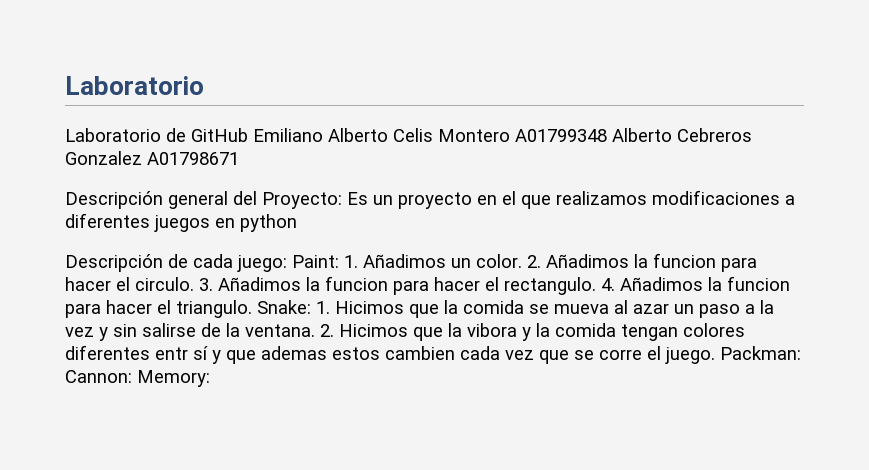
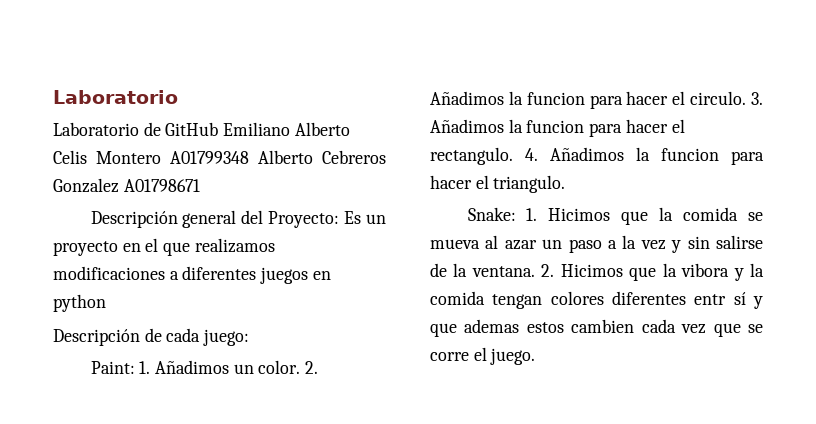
(287, 263) none -> (250, 337) //
(252, 309) none -> (566, 184) //
[720,346,801,360] [65,370,210,387] Packman: Cannon: Memory: -> (536, 356) none

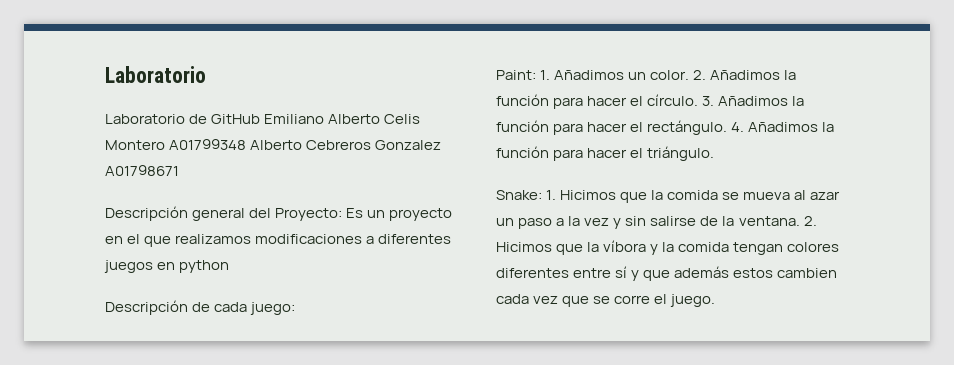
[526,91,747,109] funcion para hacer el circulo. -> [496,94,699,109] función para hacer el círculo.
[526,119,685,137] [430,147,513,165] funcion para hacer el rectangulo. -> [496,120,728,135] función para hacer el rectángulo.
[661,148,764,165] [430,175,566,193] funcion para hacer el triangulo. -> [496,146,715,161] función para hacer el triángulo.
[681,263,730,277] vibora -> [603,240,647,252] víbora
[694,294,727,305] entr -> [573,268,612,278] entre
[464,319,520,333] ademas -> [674,266,730,278] además

